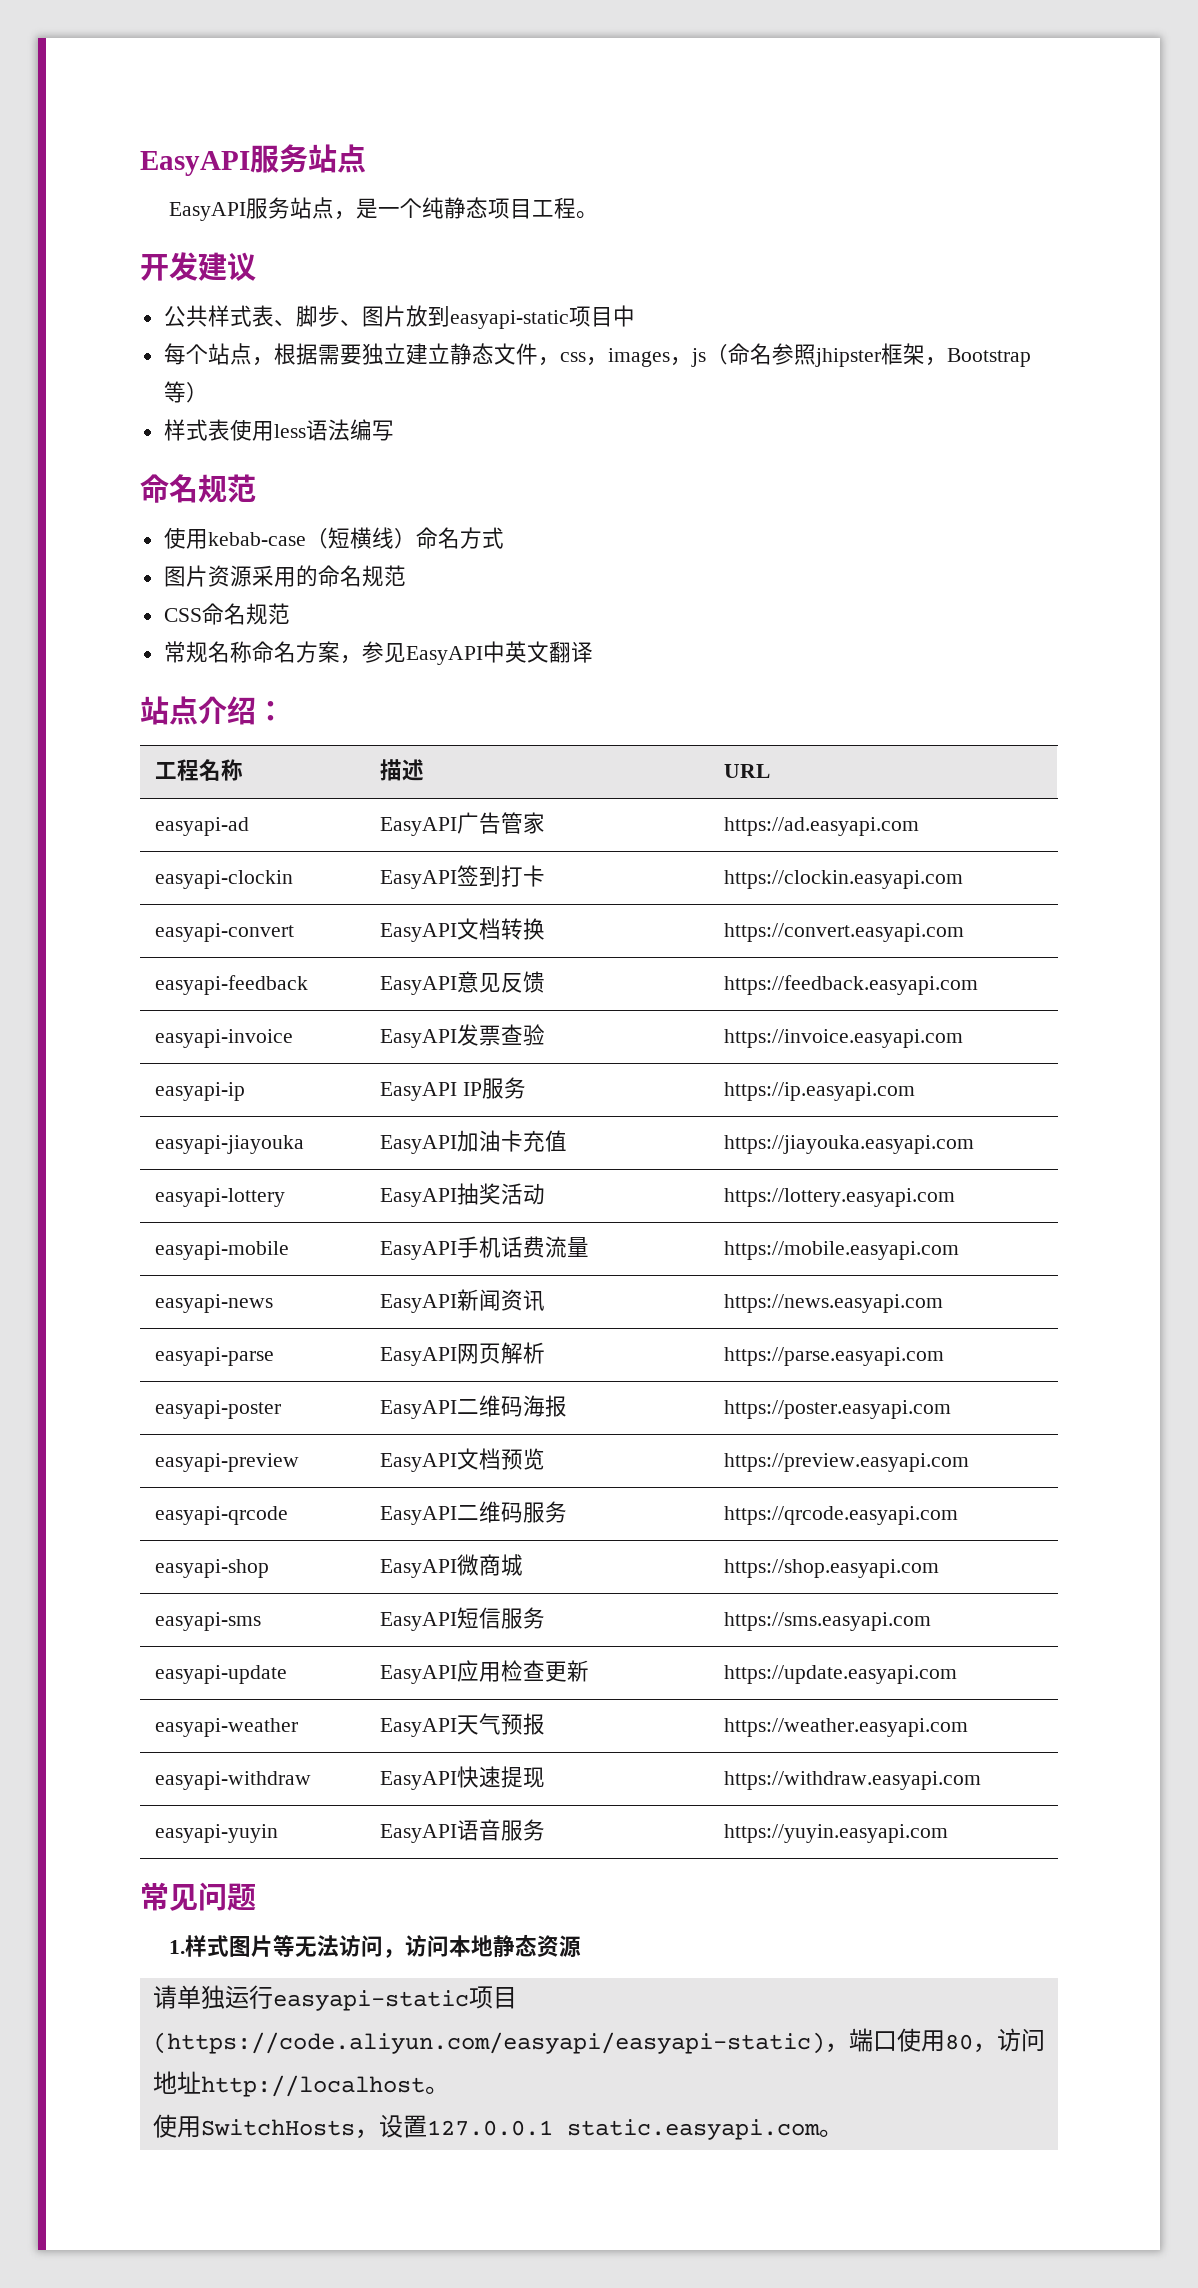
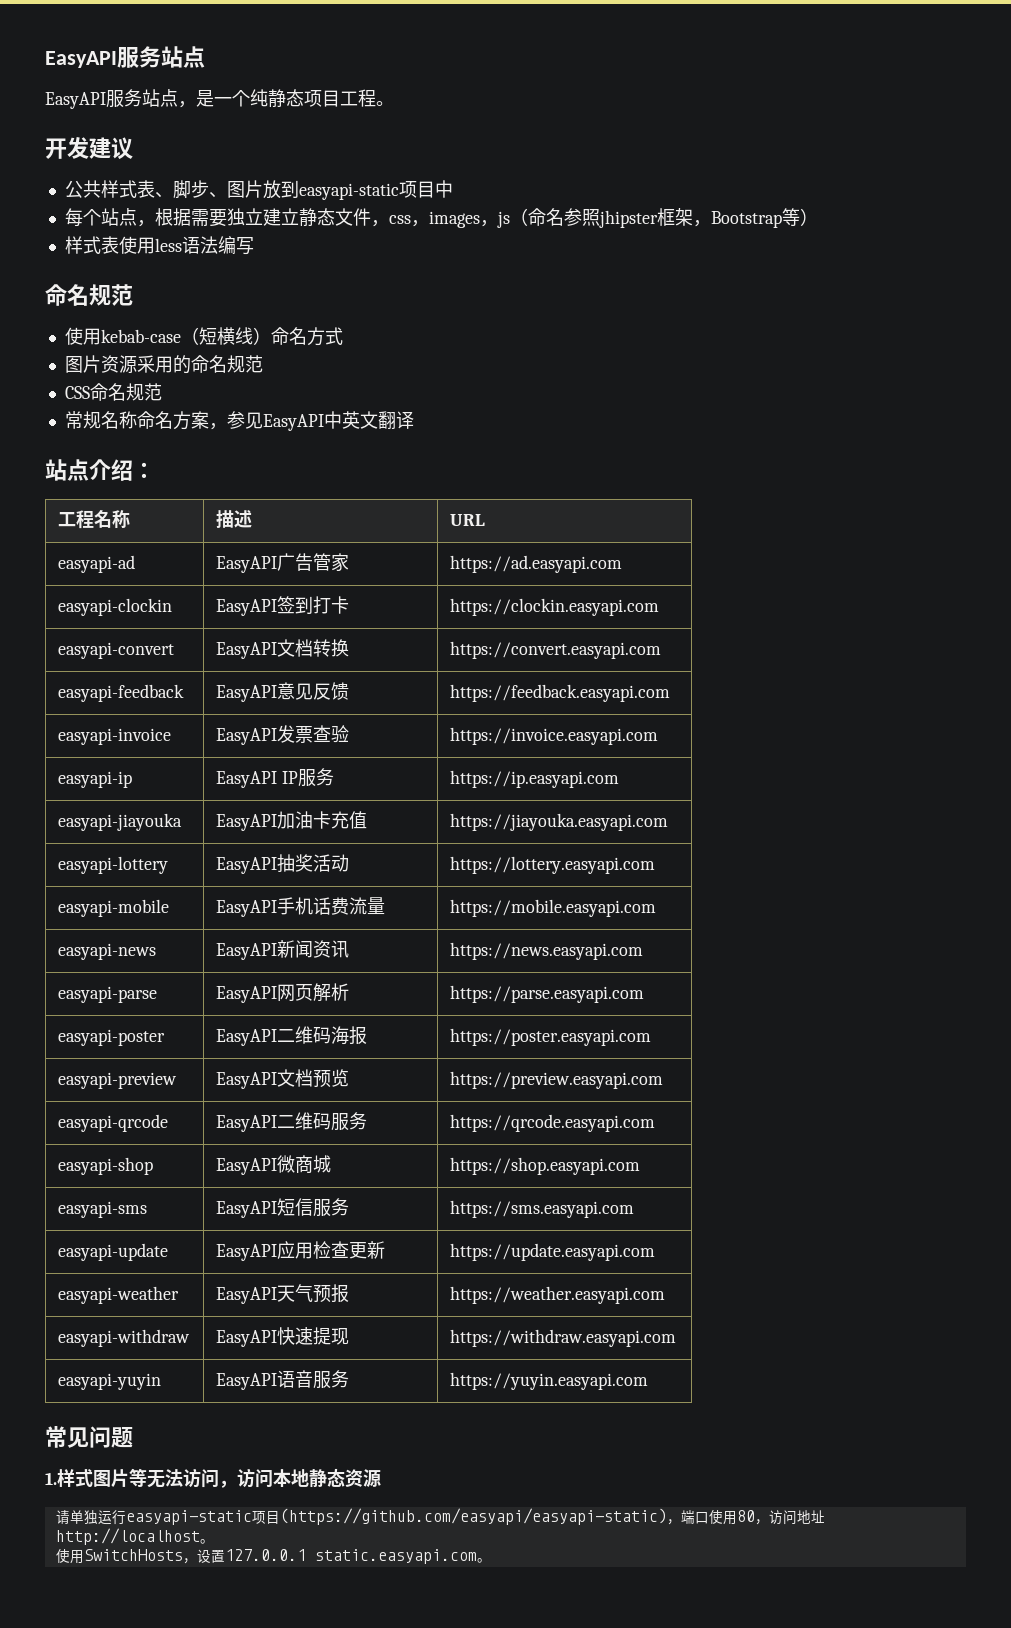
[152,2032,825,2054] (https://code.aliyun.com/easyapi/easyapi-static) -> [279,1508,667,1525] (https://github.com/easyapi/easyapi-static)

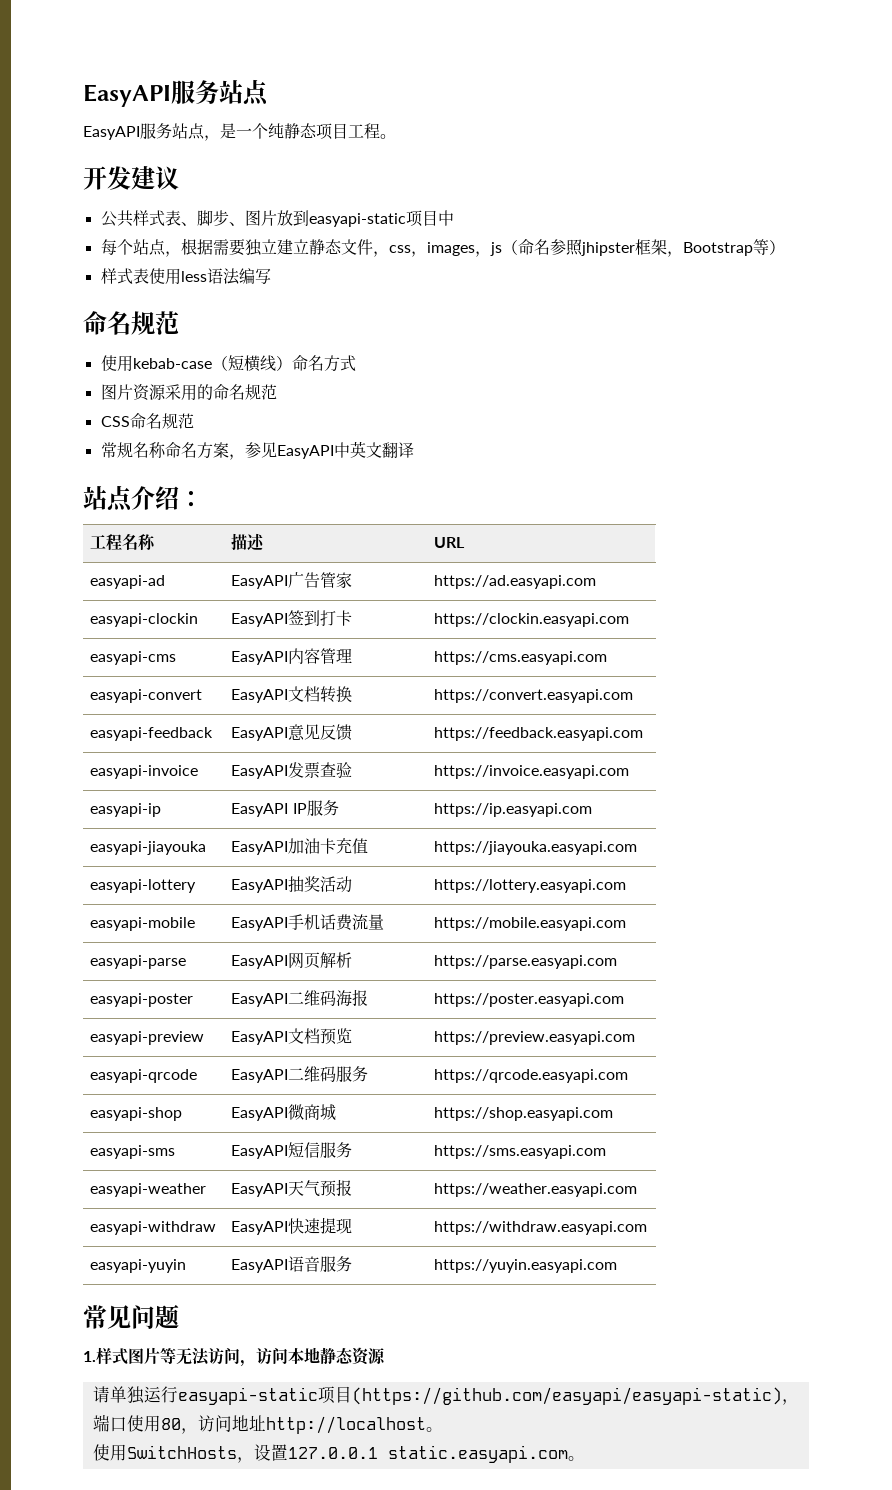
(660, 607) none -> [90,651,177,665] [231,648,353,665] [434,651,608,665] // easyapi-cms | EasyAPI内容管理 | https://cms.easyapi.com
[58,943,157,960] [216,940,350,960] [450,942,644,960] // easyapi-news | EasyAPI新闻资讯 | https://news.easyapi.com -> (627, 924) none
[58,1243,169,1261] [216,1241,386,1261] [450,1243,656,1261] // easyapi-update | EasyAPI应用检查更新 | https://update.easyapi.com -> (607, 1152) none

